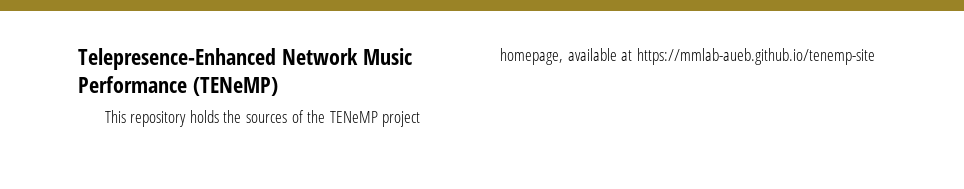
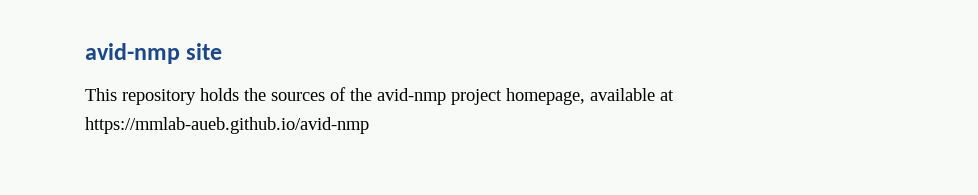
[78,48,412,70] [78,76,278,96] Telepresence-Enhanced Network Music Performance (TENeMP) -> [85,43,223,64] avid-nmp site
[329,111,378,123] TENeMP -> [377,88,446,105] avid-nmp
[636,48,875,65] https://mmlab-aueb.github.io/tenemp-site -> [85,117,369,134] https://mmlab-aueb.github.io/avid-nmp

